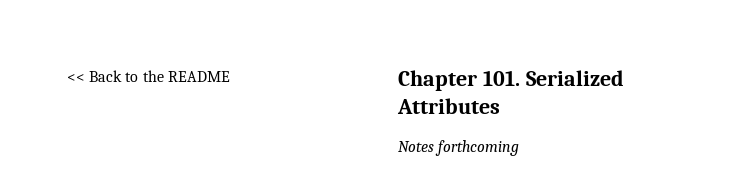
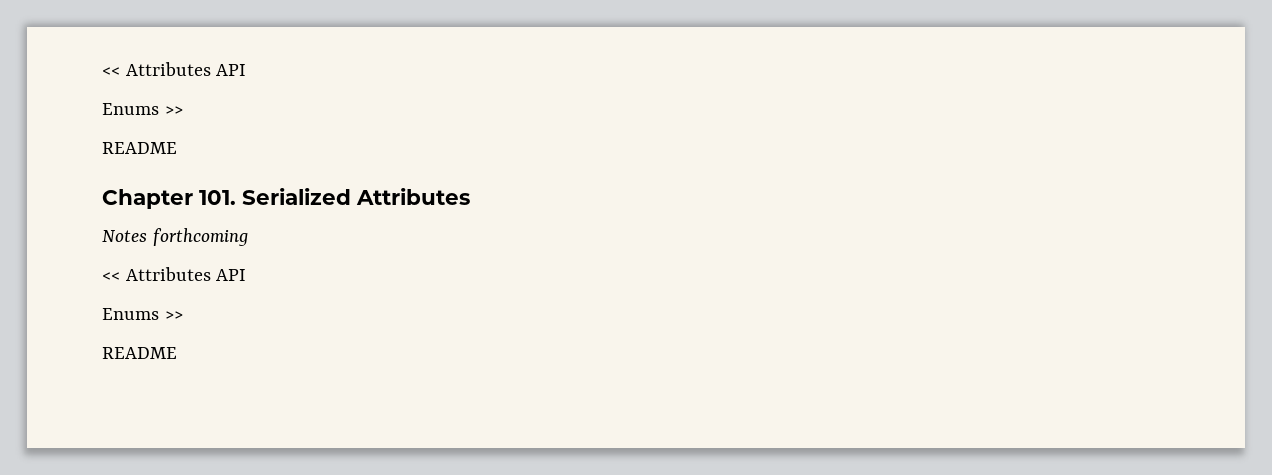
[67,70,164,82] << Back to the -> [102,62,247,76] [102,103,183,115] << Attributes API // Enums >> //
(520, 148) none -> [102,267,247,281] [102,308,183,320] [102,347,177,359] // << Attributes API // Enums >> // README

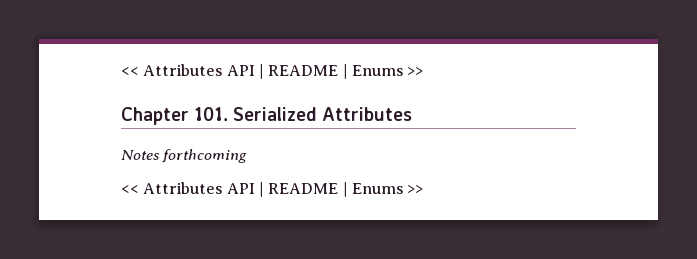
[102,62,247,76] [102,103,183,115] [102,142,177,154] << Attributes API // Enums >> // README -> [121,64,424,79] << Attributes API | README | Enums >>
[102,308,183,320] [102,347,177,359] // Enums >> // README -> [258,182,424,197] | README | Enums >>

